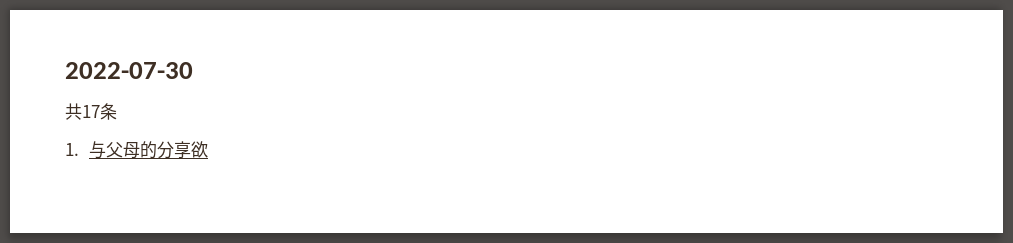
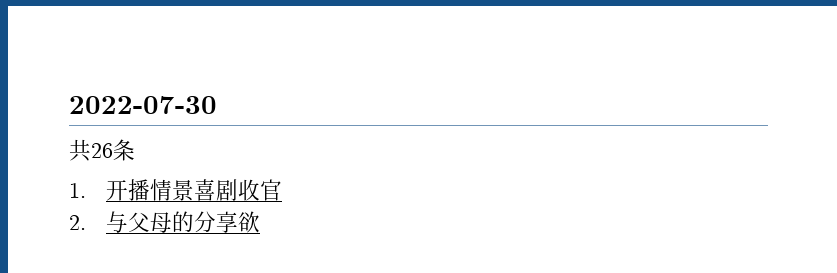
[82,105,100,118] 17 -> [91,143,113,158] 26
(79, 149) none -> [105,179,282,201] [69,215,86,230] 开播情景喜剧收官 // 2.

